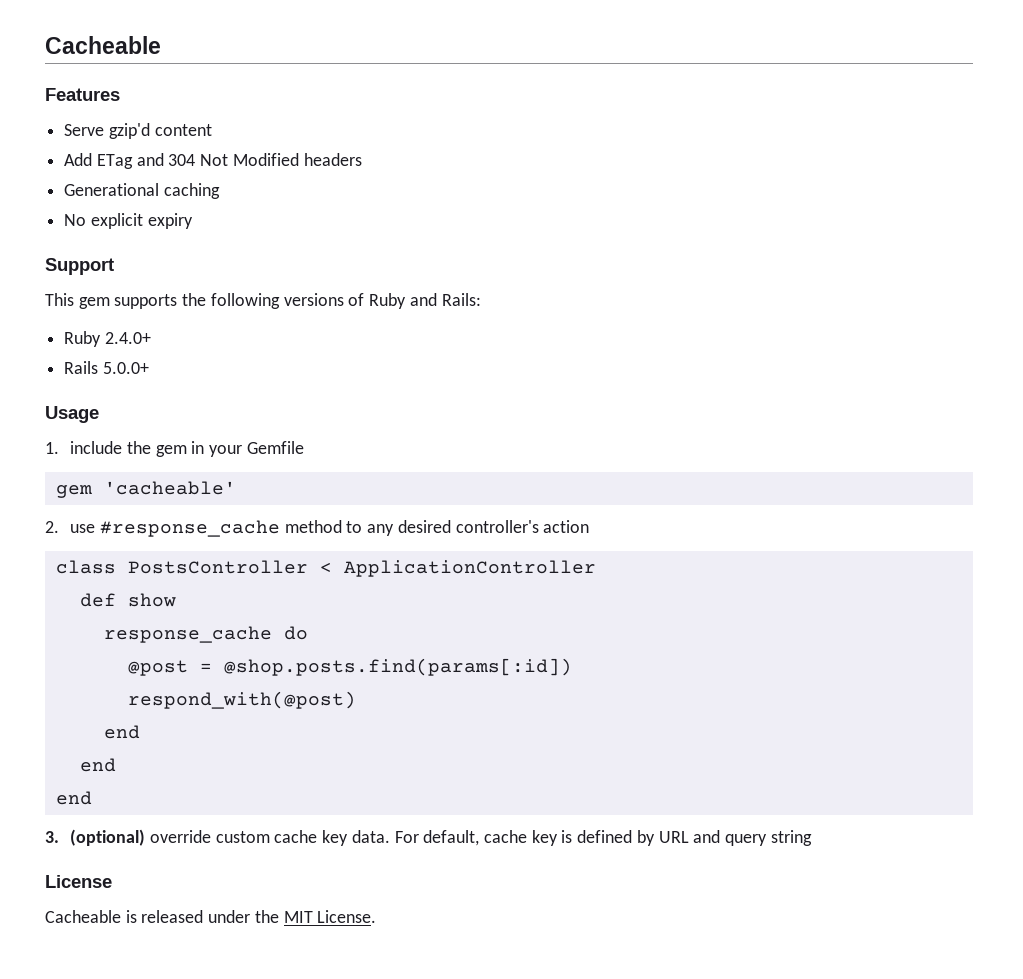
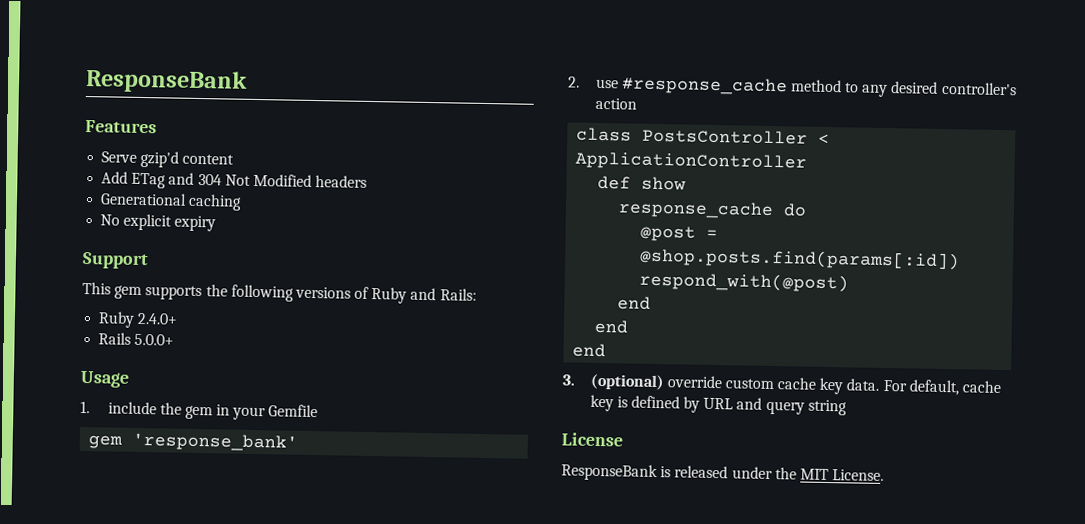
[45,36,161,54] Cacheable -> [85,69,248,94] ResponseBank
[103,481,236,495] 'cacheable' -> [132,432,299,452] 'response_bank'
[45,910,121,923] Cacheable -> [561,463,658,482] ResponseBank

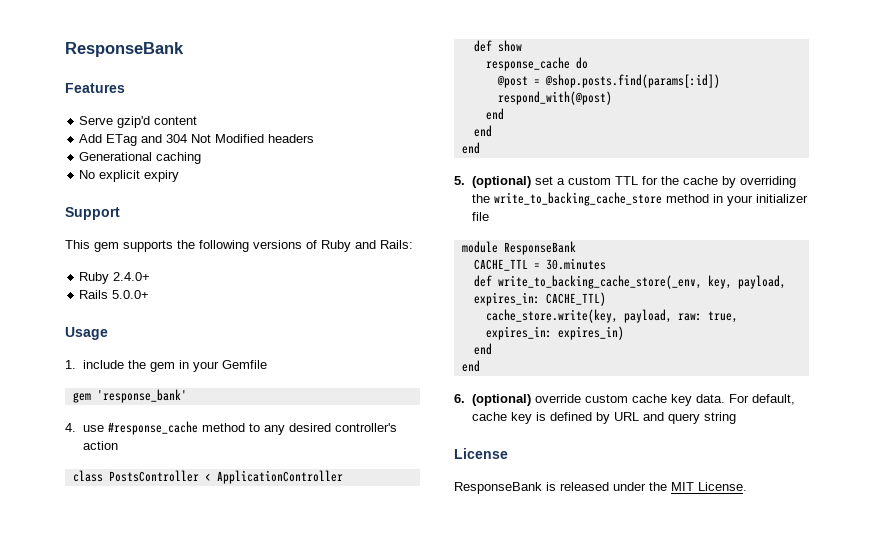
[568,76,580,88] 2. -> [65,423,76,432] 4.
[562,374,576,386] 3. -> [454,176,796,188] [471,192,808,206] [471,212,489,221] [461,241,576,255] [473,258,606,271] [473,275,786,289] [473,292,606,306] [485,309,738,323] [485,326,624,340] [473,343,492,355] [461,360,480,372] [454,394,465,403] 5. (optional) set a custom TTL for the cache by overriding the write_to_backing_cache_store method in your initializer file // module ResponseBank // CACHE_TTL = 30.minutes // def write_to_backing_cache_store(_env, key, payload, expires_in: CACHE_TTL) // cache_store.write(key, payload, raw: true, expires_in: expires_in) // end // end // 6.

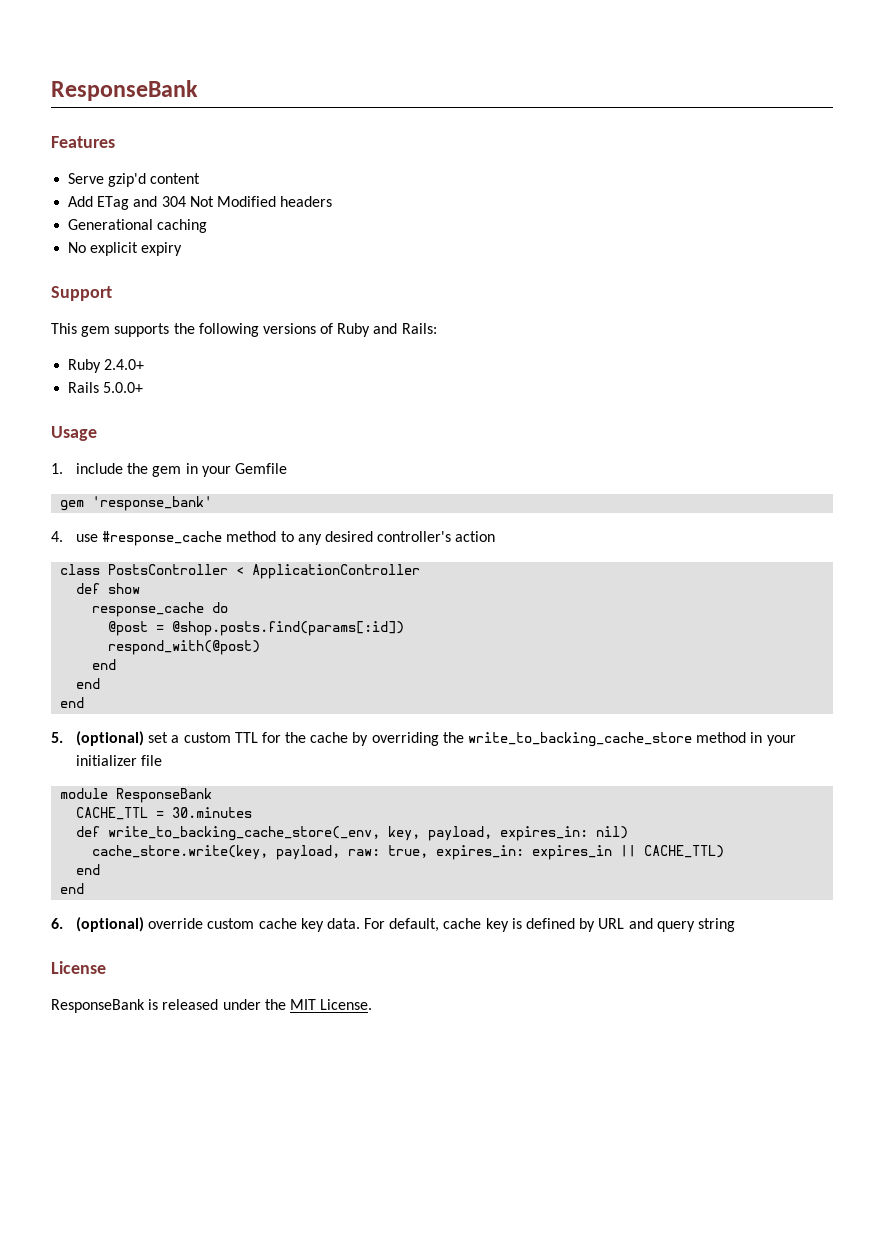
[545,292,606,306] CACHE_TTL) -> [596,826,629,839] nil)
[557,326,624,340] expires_in) -> [532,845,725,860] expires_in || CACHE_TTL)

